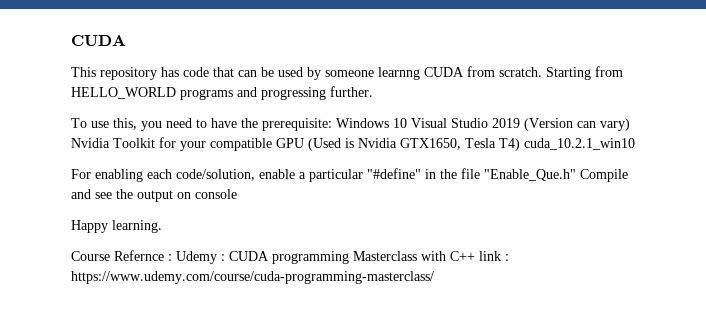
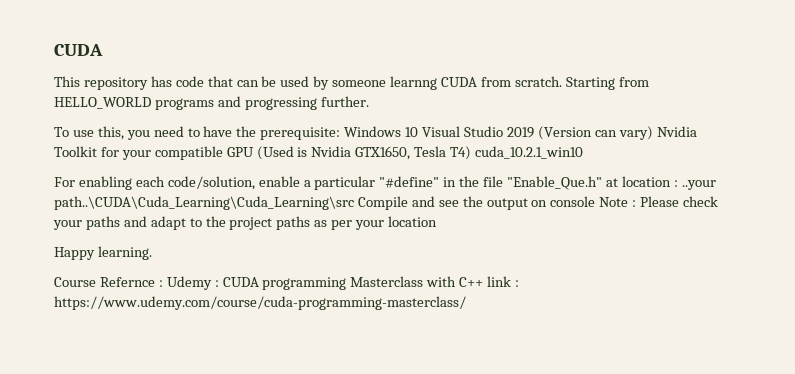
(576, 175) none -> [605,176,716,190] [54,196,354,210] at location : ..your path..\CUDA\Cuda_Learning\Cuda_Learning\src
(237, 194) none -> [599,196,719,207] [53,216,438,230] Note : Please check your paths and adapt to the project paths as per your location

